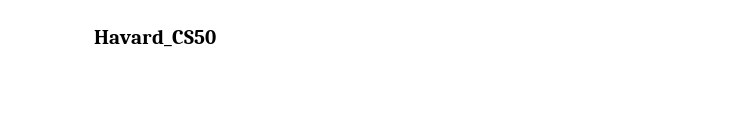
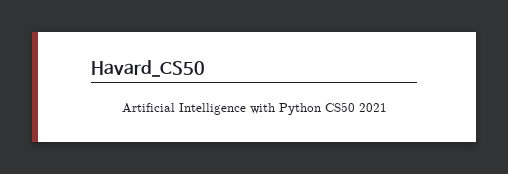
(216, 38) none -> [121,102,387,115] // Artificial Intelligence with Python CS50 2021

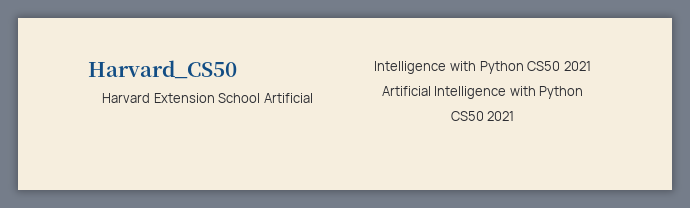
[91,60,205,77] Havard_CS50 // -> [88,60,237,79] [102,93,261,103] Harvard_CS50 // Harvard Extension School
(387, 107) none -> [381,86,584,99] [450,111,515,121] // Artificial Intelligence with Python // CS50 2021

